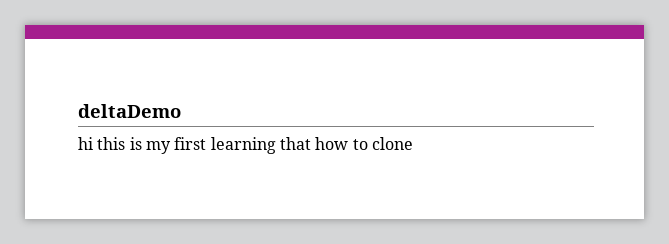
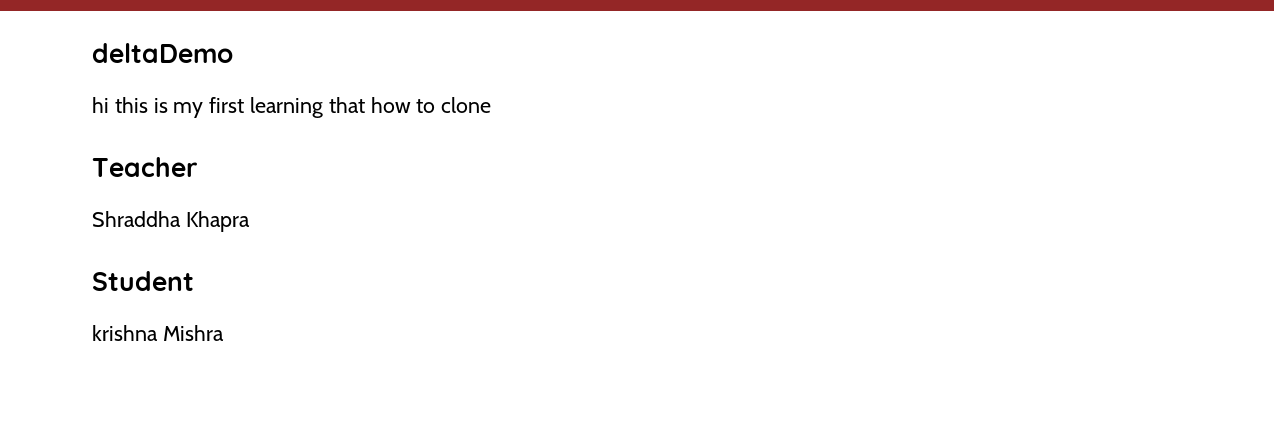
(413, 143) none -> [92,157,198,177] [92,211,250,232] [92,271,194,291] [92,325,224,341] // Teacher // Shraddha Khapra // Student // krishna Mishra

